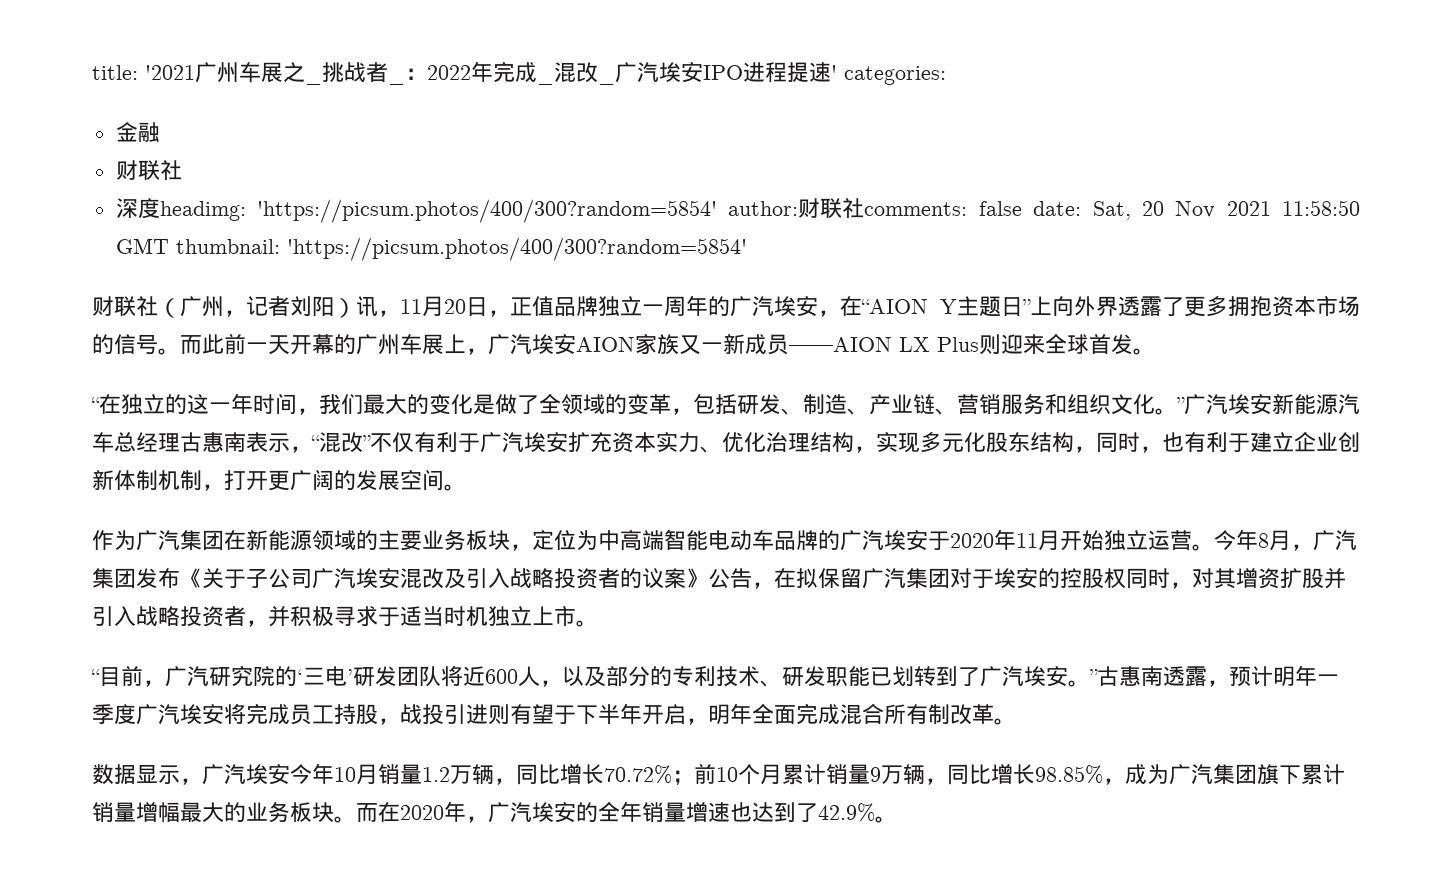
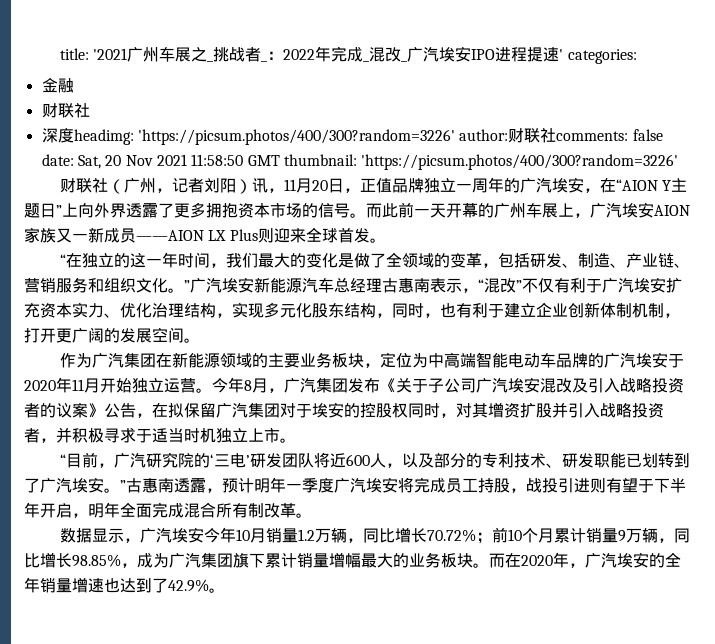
[257,199,718,223] 'https://picsum.photos/400/300?random=5854' -> [137,129,455,145] 'https://picsum.photos/400/300?random=3226'
[286,237,747,261] 'https://picsum.photos/400/300?random=5854' -> [361,154,679,170] 'https://picsum.photos/400/300?random=3226'

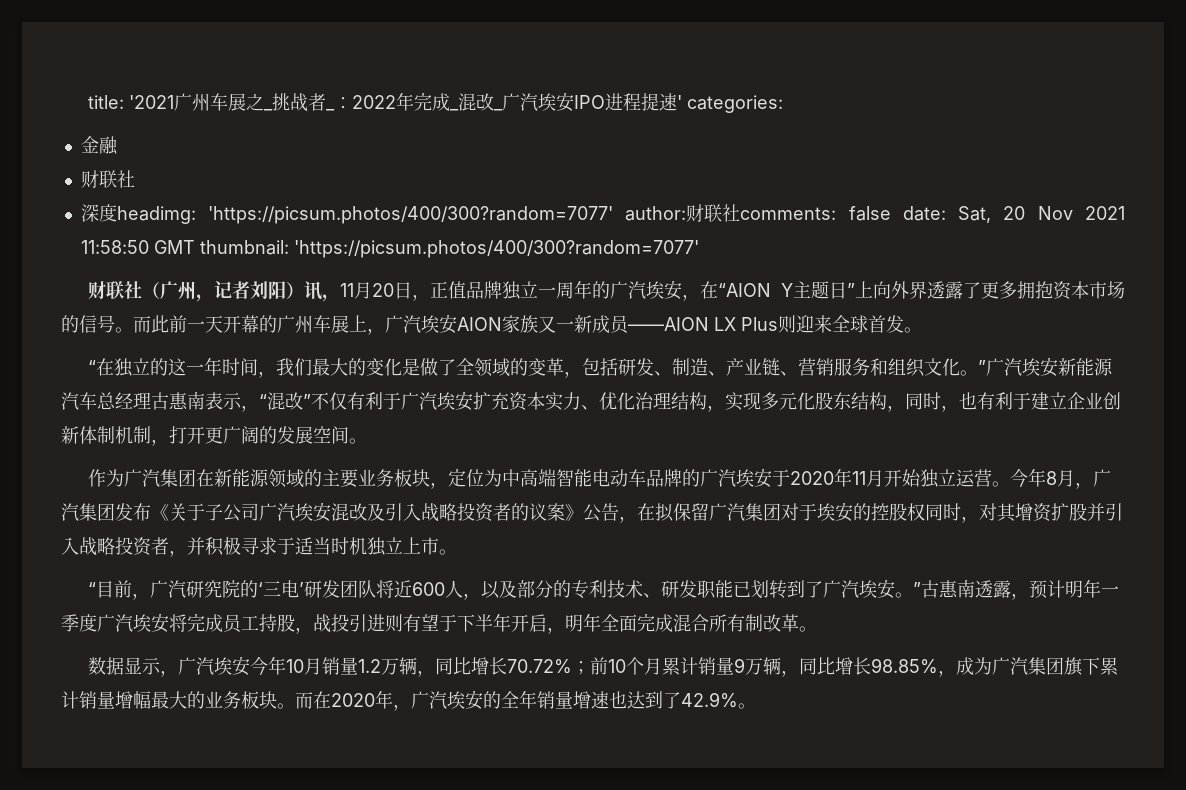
[137,129,455,145] 'https://picsum.photos/400/300?random=3226' -> [208,206,614,224] 'https://picsum.photos/400/300?random=7077'
[361,154,679,170] 'https://picsum.photos/400/300?random=3226' -> [293,240,699,258] 'https://picsum.photos/400/300?random=7077'

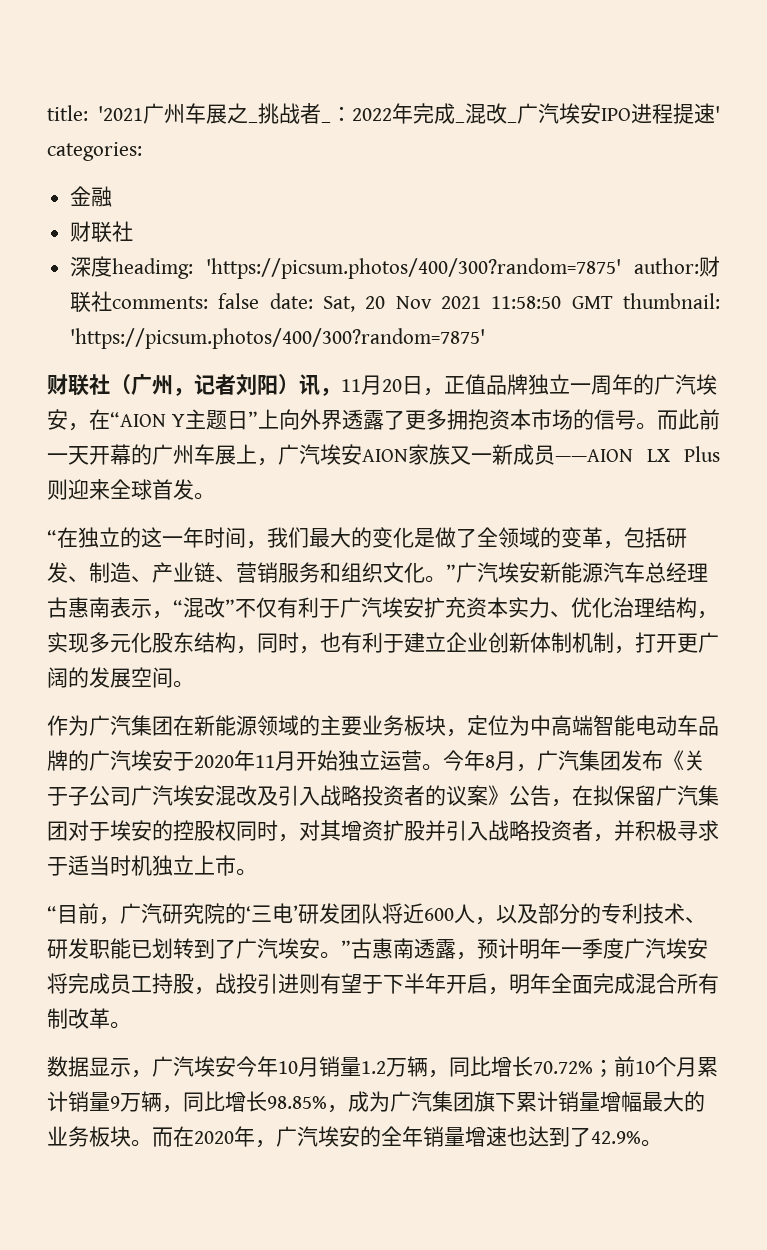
[208,206,614,224] 'https://picsum.photos/400/300?random=7077' -> [206,258,622,279] 'https://picsum.photos/400/300?random=7875'
[293,240,699,258] 'https://picsum.photos/400/300?random=7077' -> [70,328,486,349] 'https://picsum.photos/400/300?random=7875'

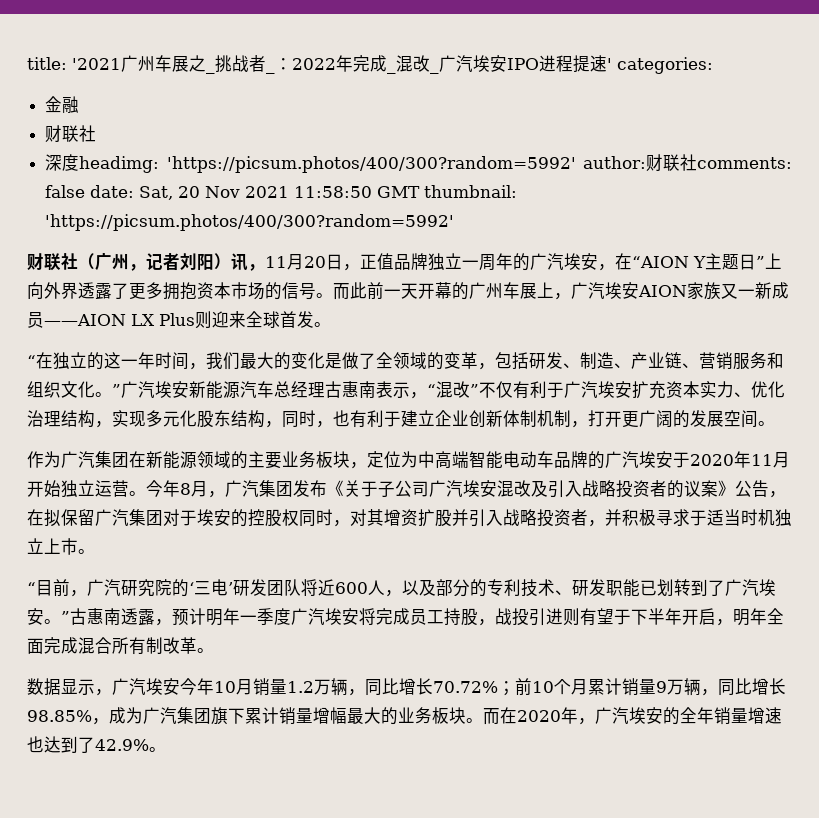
[206,258,622,279] 'https://picsum.photos/400/300?random=7875' -> [166,156,576,173] 'https://picsum.photos/400/300?random=5992'
[70,328,486,349] 'https://picsum.photos/400/300?random=7875' -> [45,214,455,231] 'https://picsum.photos/400/300?random=5992'

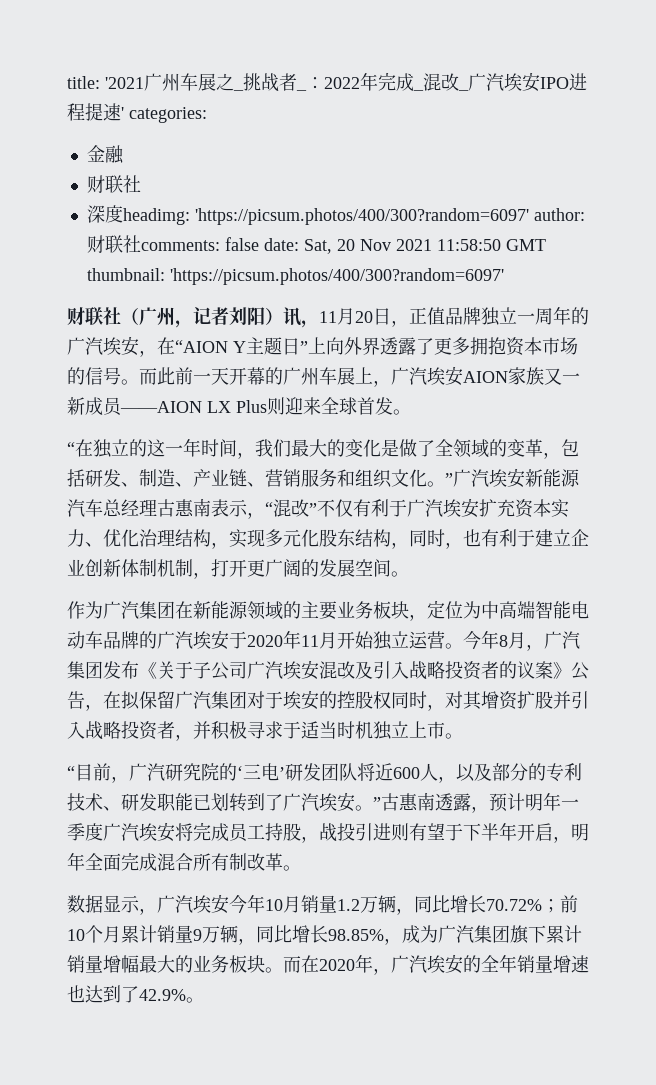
[166,156,576,173] 'https://picsum.photos/400/300?random=5992' -> [194,208,529,225] 'https://picsum.photos/400/300?random=6097'
[45,214,455,231] 'https://picsum.photos/400/300?random=5992' -> [169,268,504,285] 'https://picsum.photos/400/300?random=6097'

